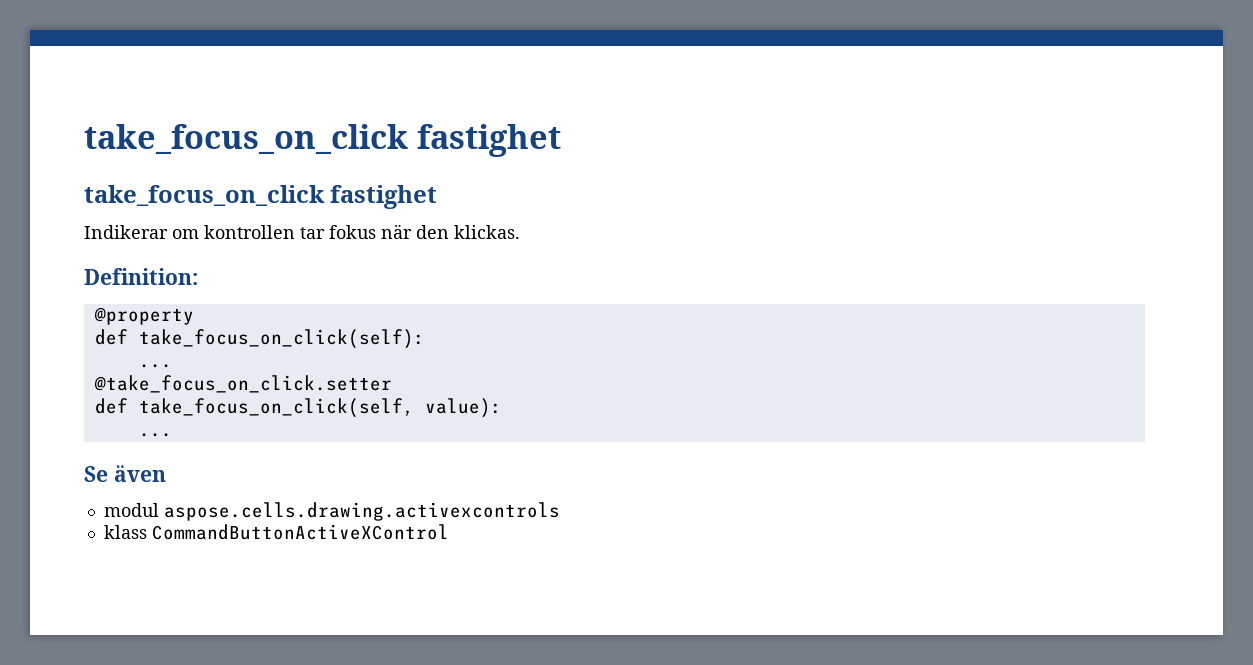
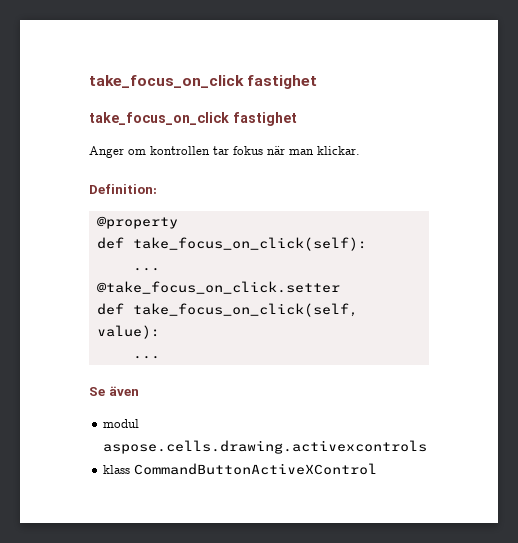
[84,225,168,239] Indikerar -> [89,146,124,158] Anger
[416,225,520,239] den klickas. -> [289,146,360,155] man klickar.

